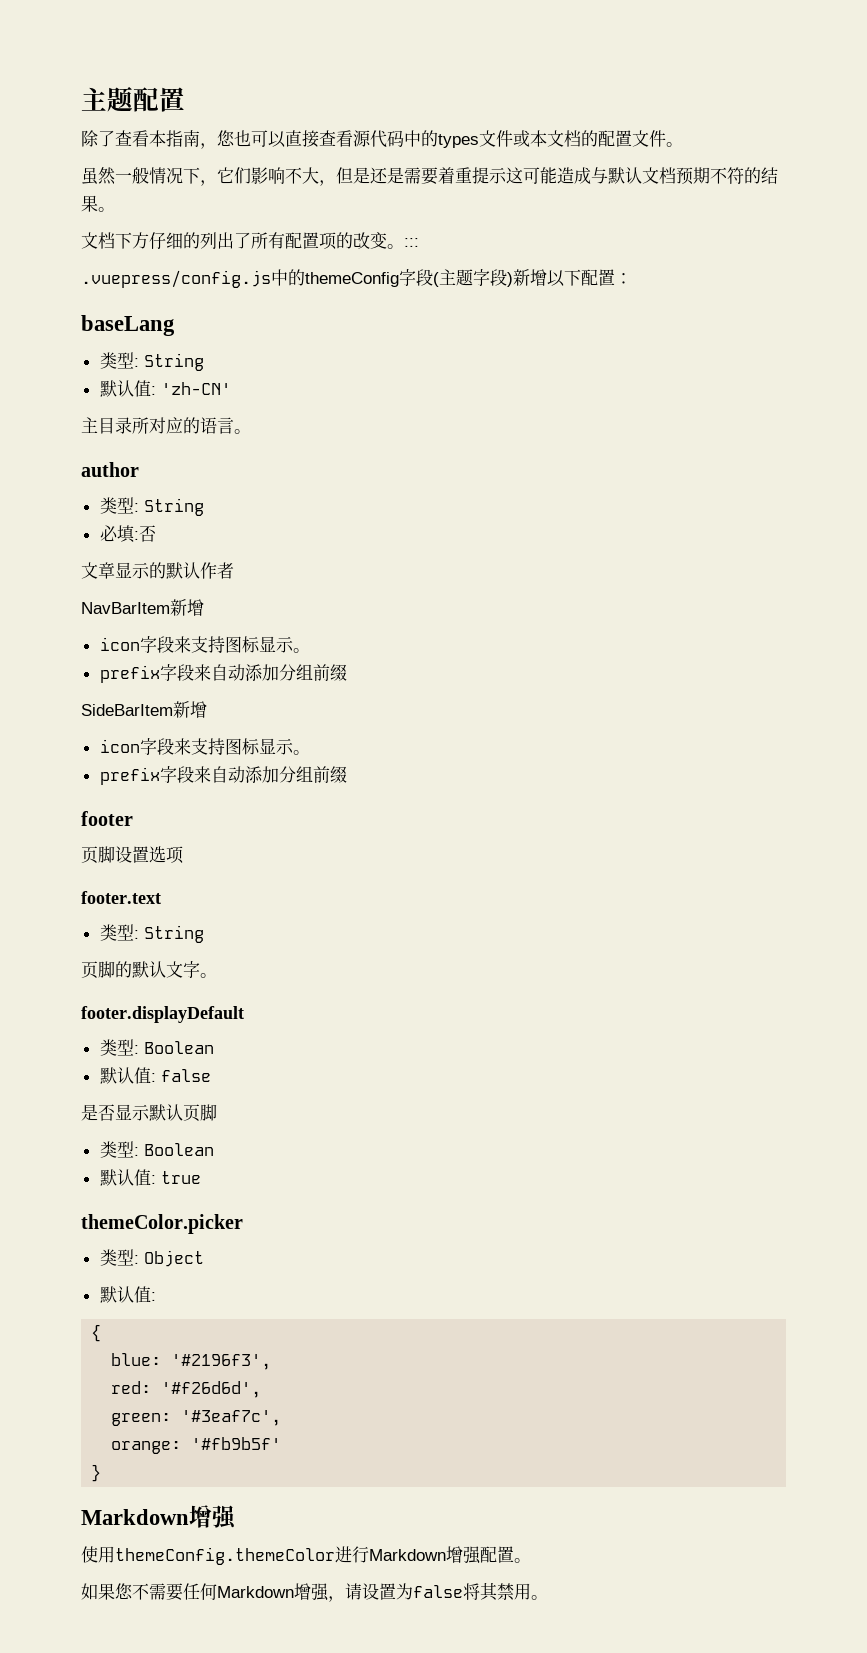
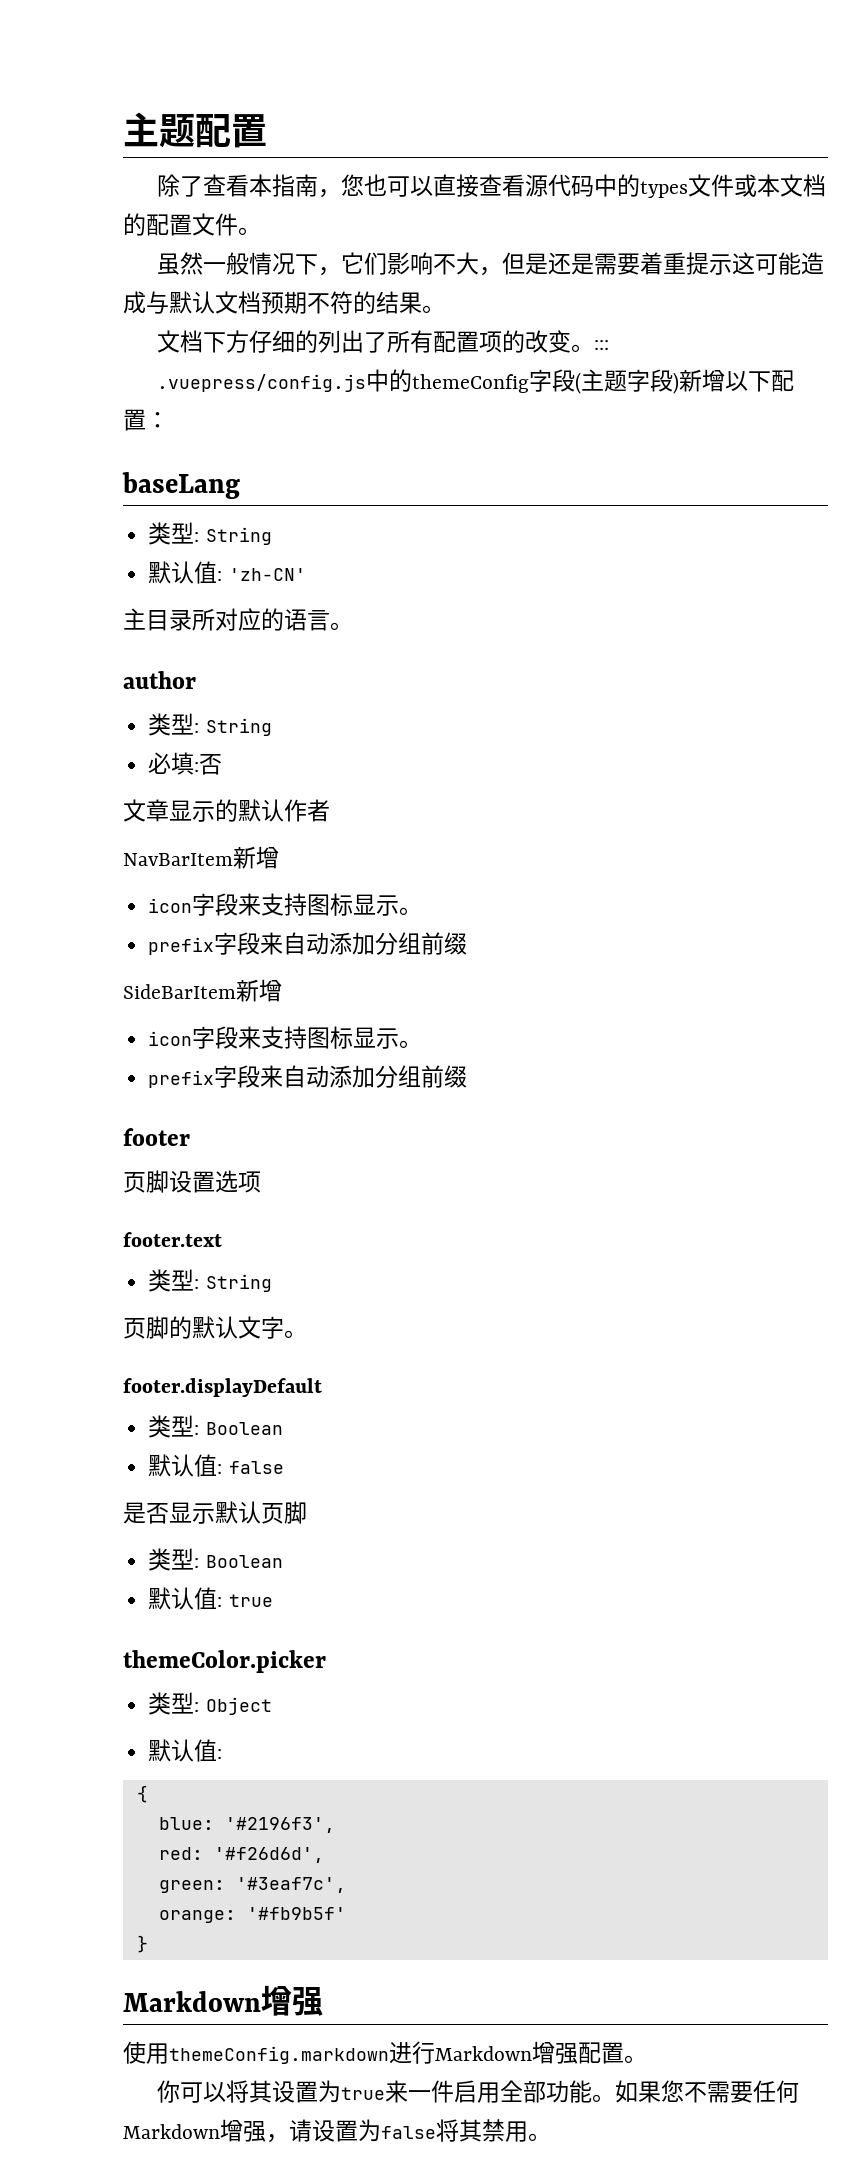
[115,1547,335,1565] themeConfig.themeColor -> [169,2046,389,2064] themeConfig.markdown
(531, 1560) none -> [156,2080,615,2103] 你可以将其设置为true来一件启用全部功能。

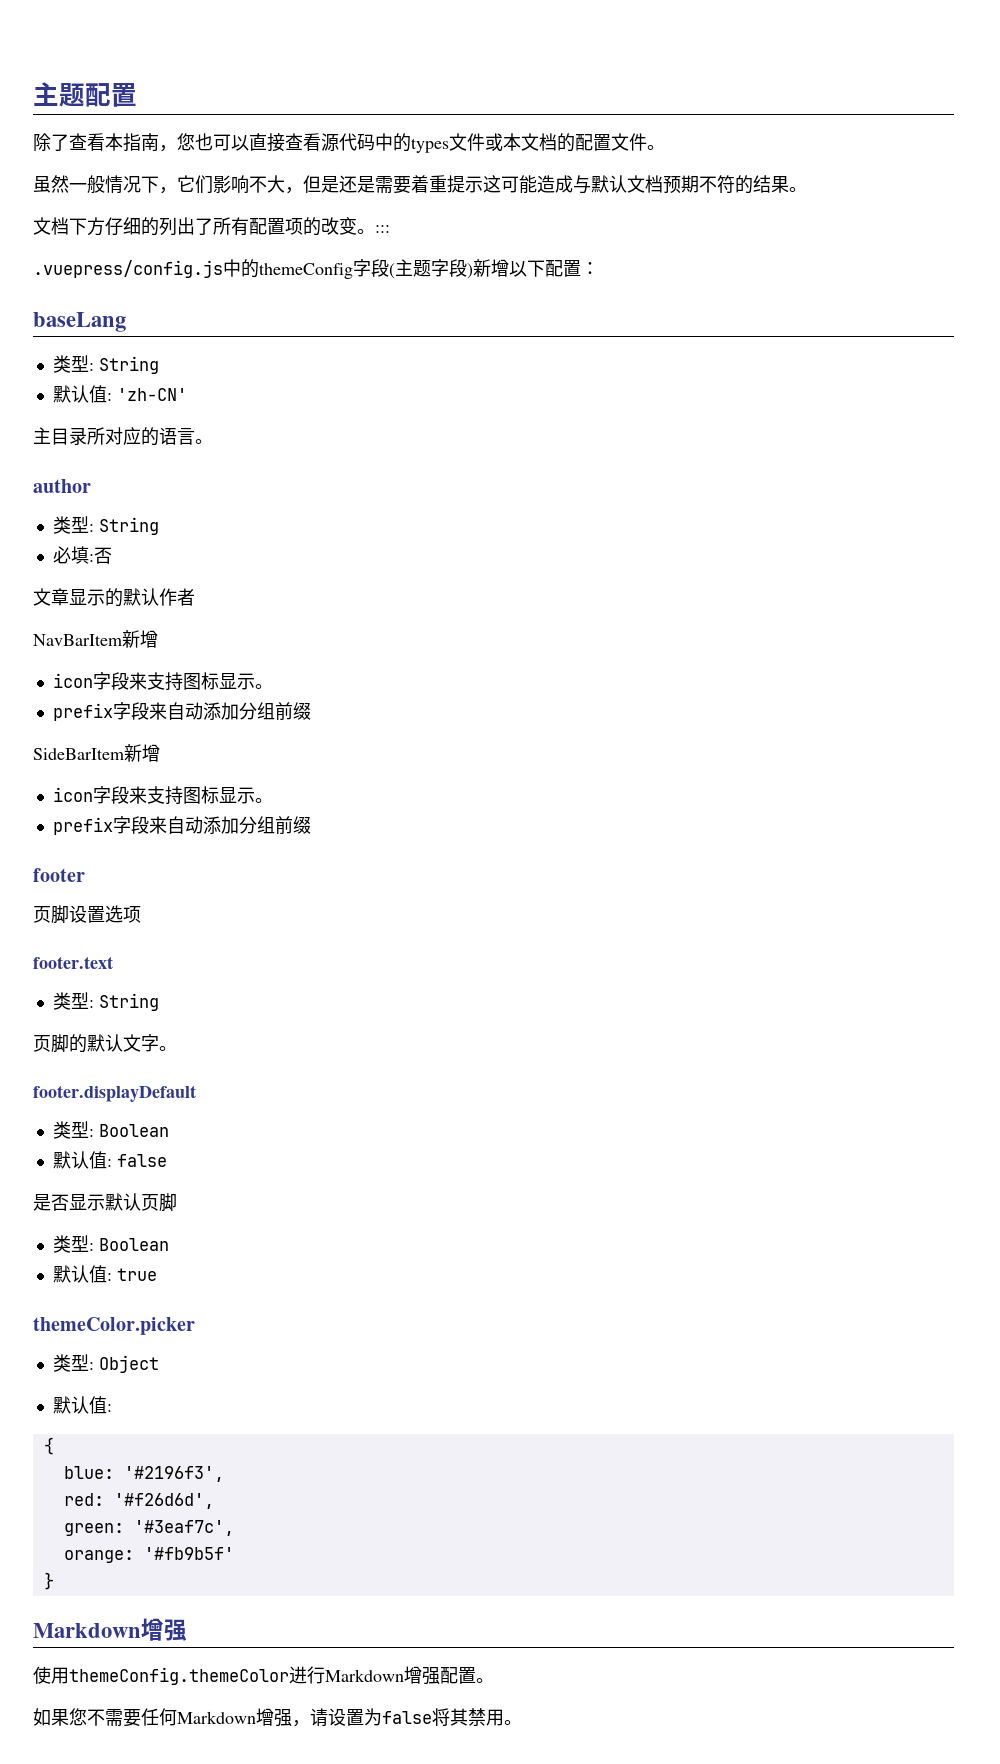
[169,2046,389,2064] themeConfig.markdown -> [69,1667,289,1685] themeConfig.themeColor
[156,2080,615,2103] 你可以将其设置为true来一件启用全部功能。 -> (494, 1680) none

